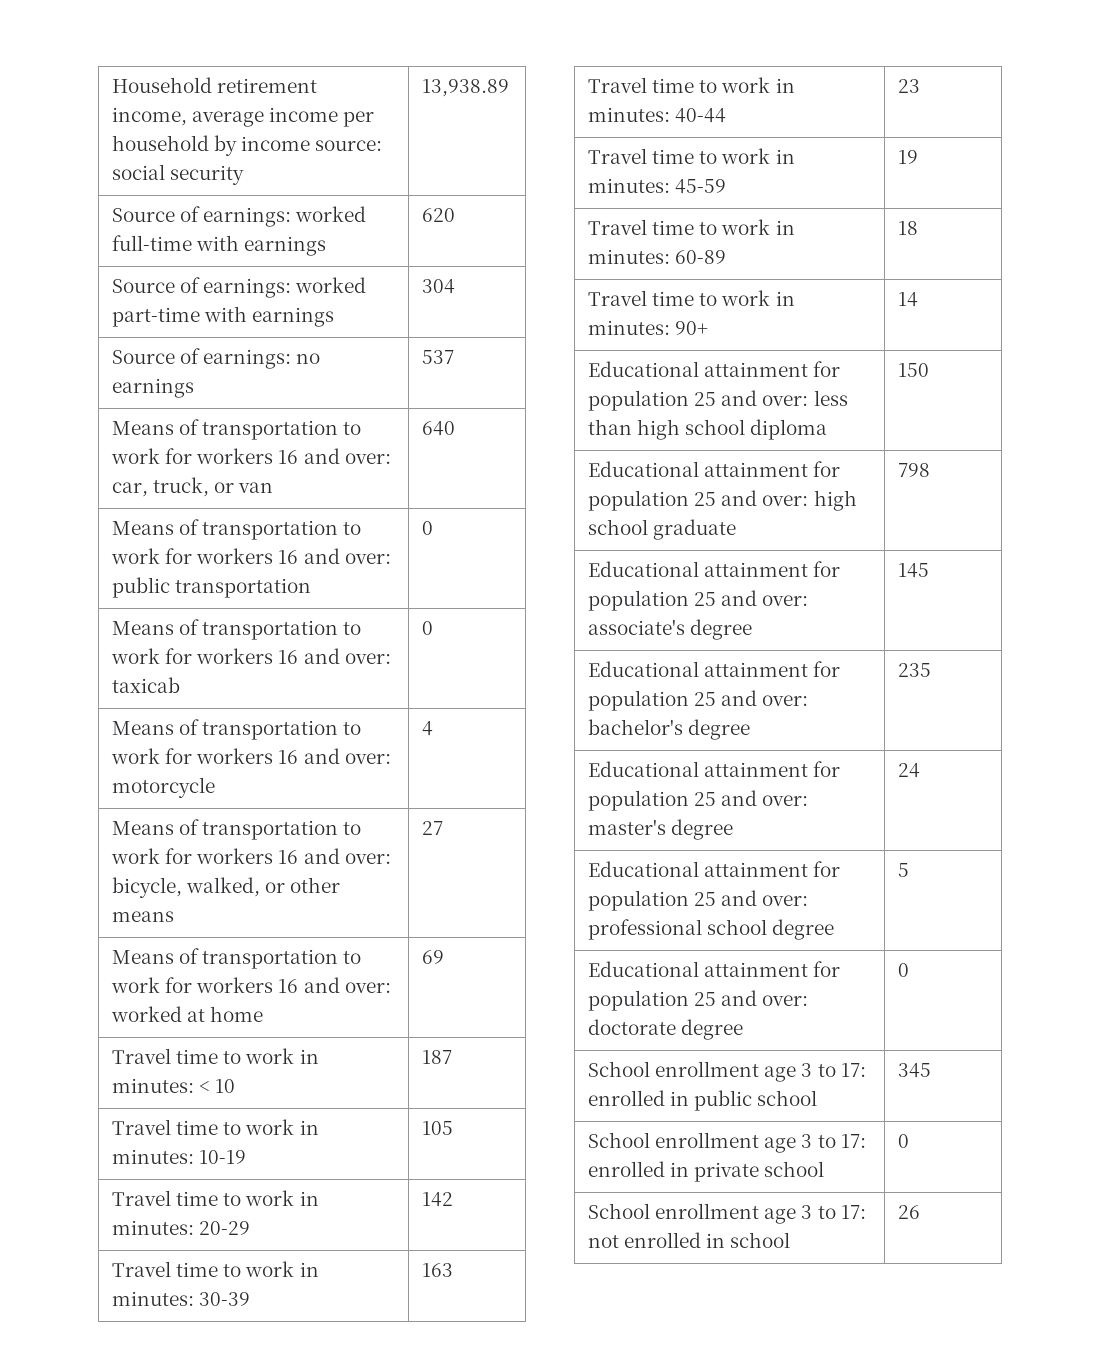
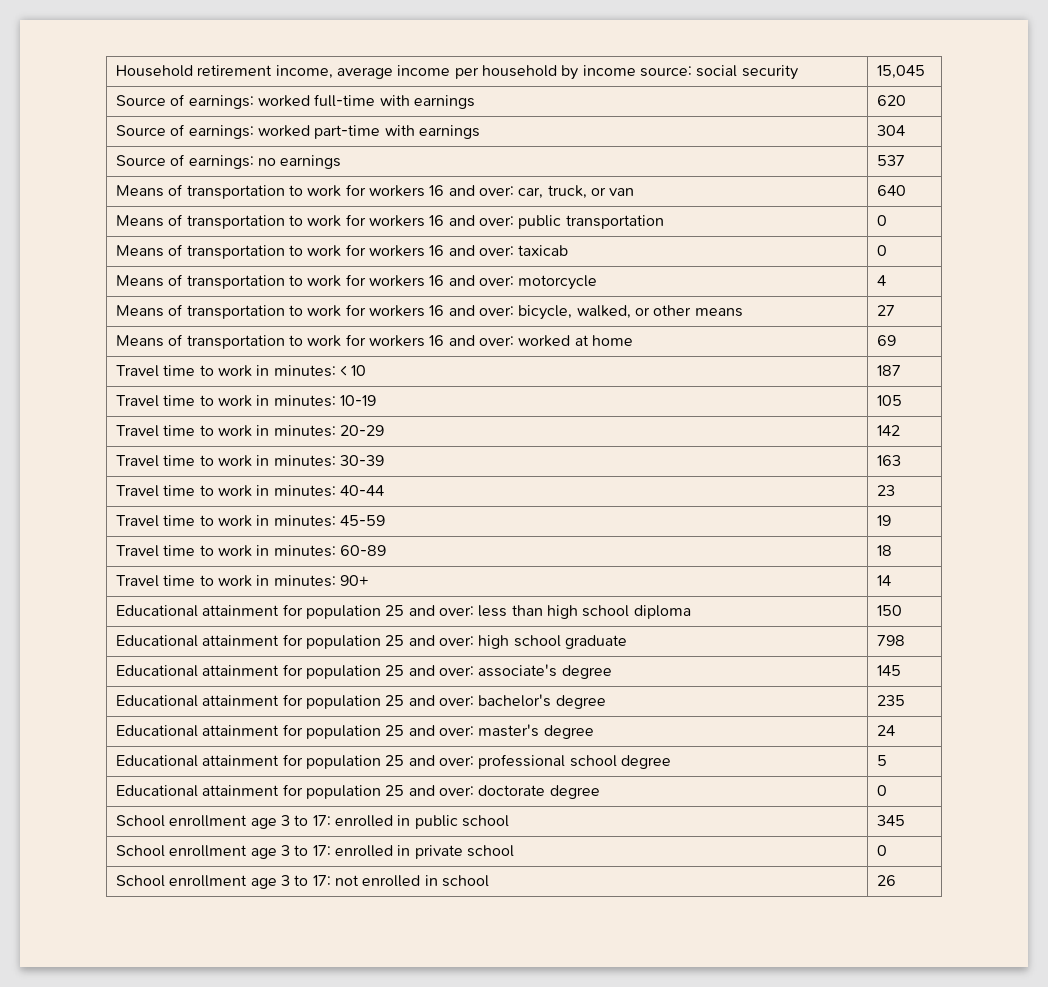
[422,79,510,97] 13,938.89 -> [877,65,926,79] 15,045

